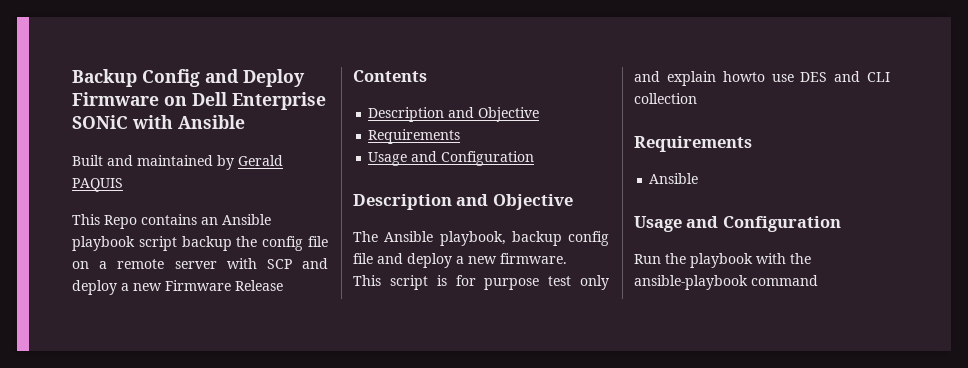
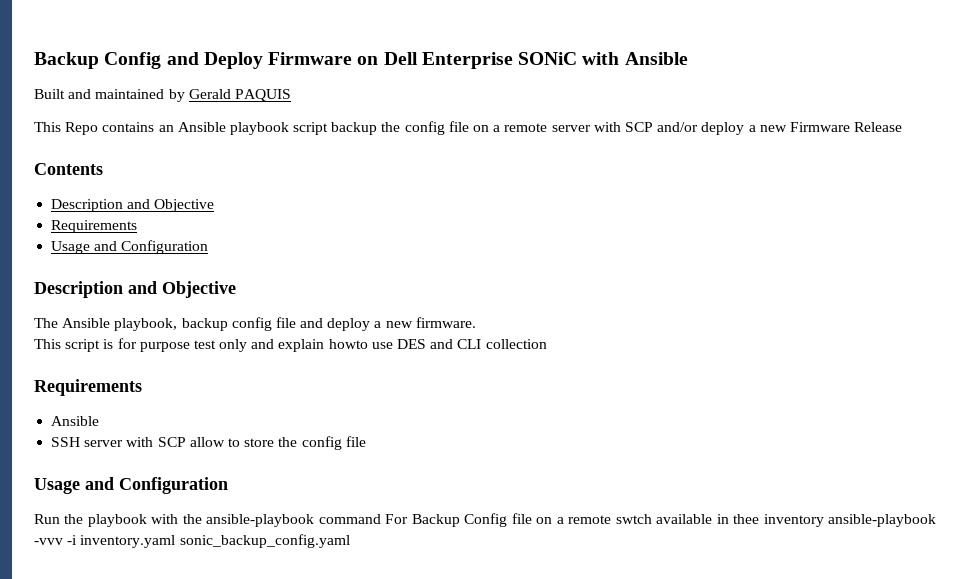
[302,258,328,269] and -> [657,122,699,132] and/or
(699, 178) none -> [51,436,366,450] // SSH server with SCP allow to store the config file
(818, 280) none -> [385,513,937,527] [34,534,350,548] For Backup Config file on a remote swtch available in thee inventory ansible-playbook -vvv -i inventory.yaml sonic_backup_config.yaml

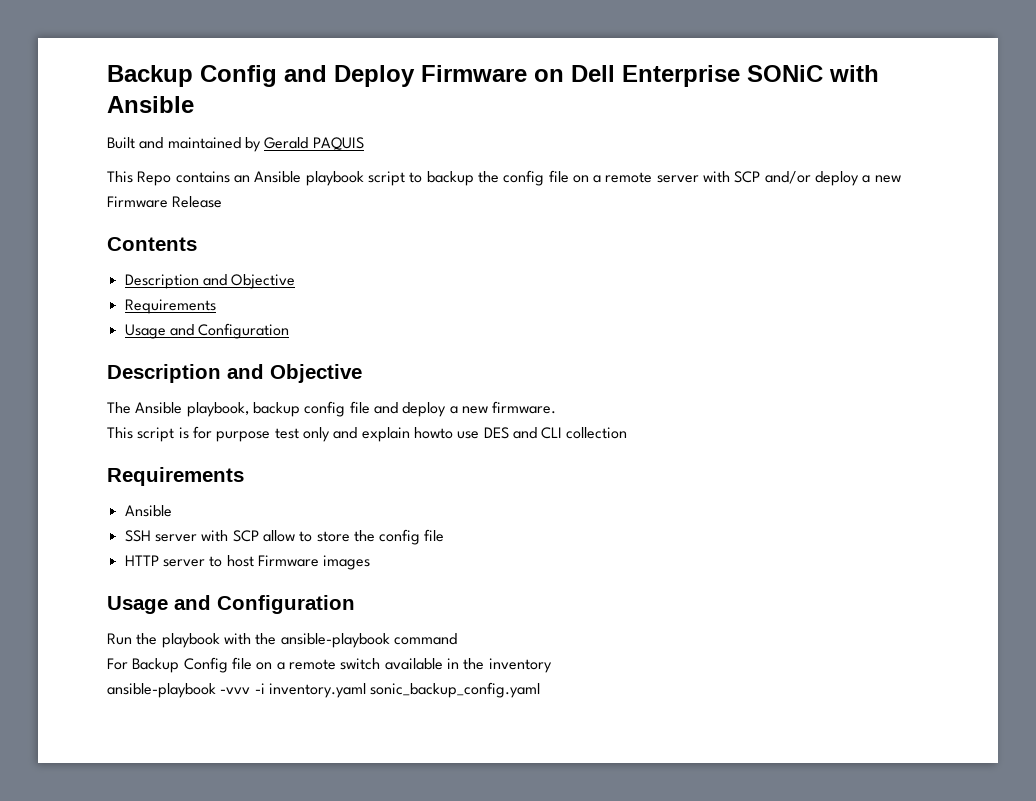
(329, 128) none -> [409,172,423,183] to
(366, 441) none -> [124,555,371,570] // HTTP server to host Firmware images
(381, 519) none -> (457, 639) //
[615,514,652,524] swtch -> [340,658,381,670] switch
[733,514,760,524] thee -> [463,658,485,670] the
(824, 520) none -> (552, 665) //

